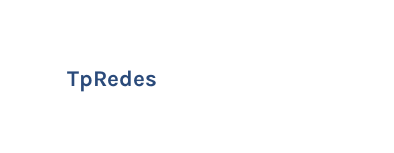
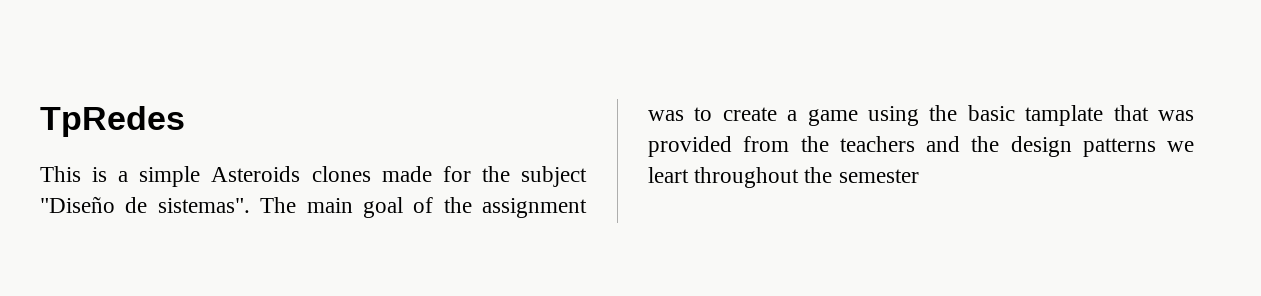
(157, 81) none -> [40,166,587,187] [40,196,587,218] [648,105,1194,126] [648,136,1194,157] [648,167,919,188] // This is a simple Asteroids clones made for the subject "Diseño de sistemas". The main goal of the assignment was to create a game using the basic tamplate that was provided from the teachers and the design patterns we leart throughout the semester

